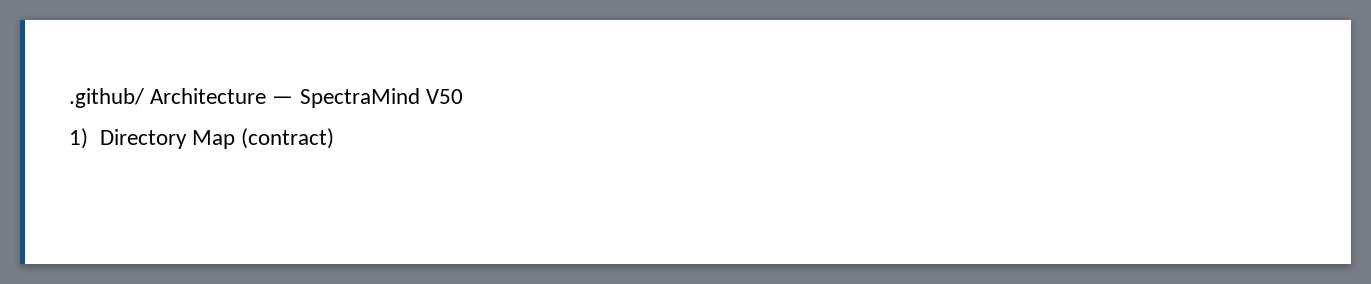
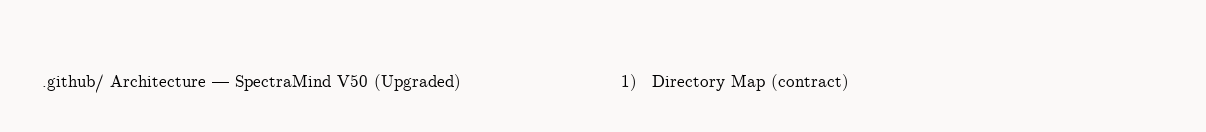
(463, 96) none -> [374,74,461,91] (Upgraded)

